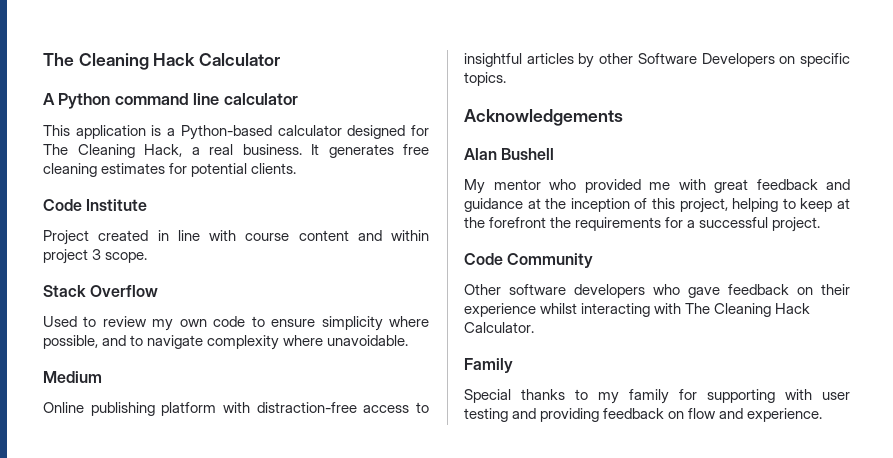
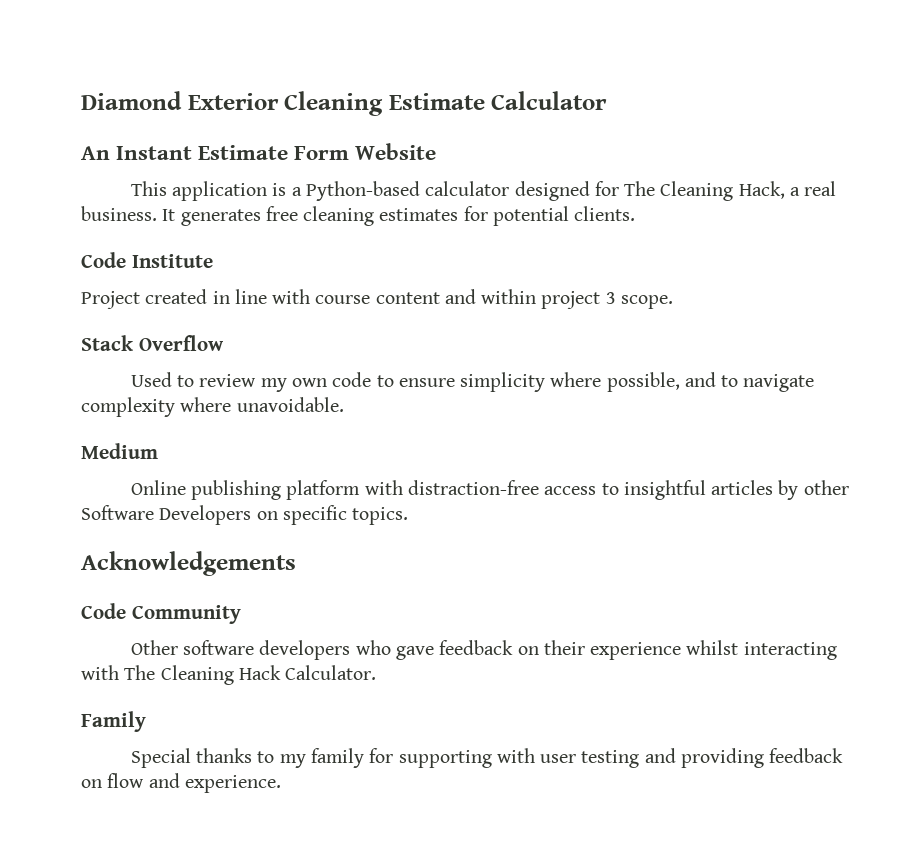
[43,53,281,70] [43,93,298,109] The Cleaning Hack Calculator // A Python command line calculator -> [81,91,608,116] [81,143,437,160] Diamond Exterior Cleaning Estimate Calculator // An Instant Estimate Form Website
[464,148,555,160] [464,179,850,194] [464,198,850,213] [464,217,821,232] // Alan Bushell // My mentor who provided me with great feedback and guidance at the inception of this project, helping to keep at the forefront the requirements for a successful project. -> (296, 563) none

